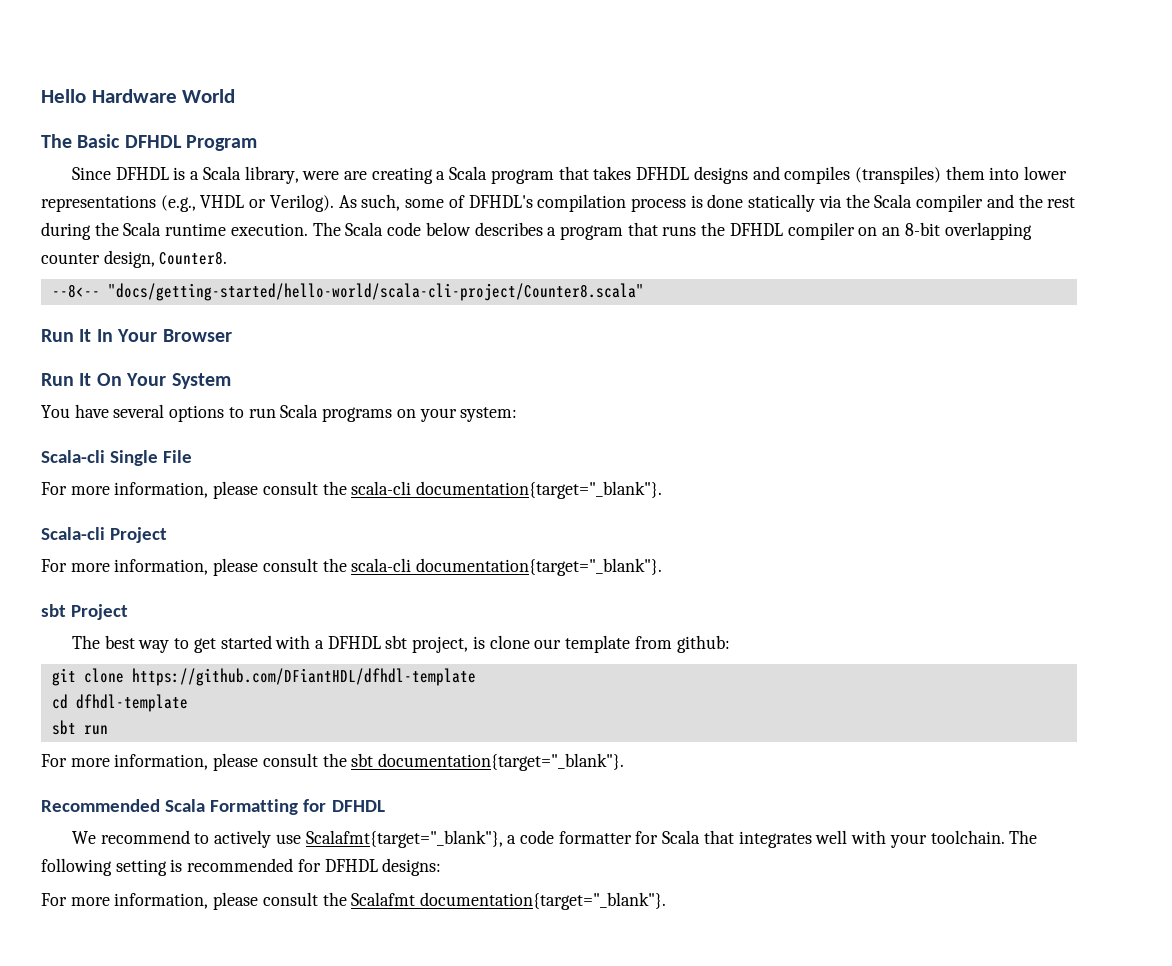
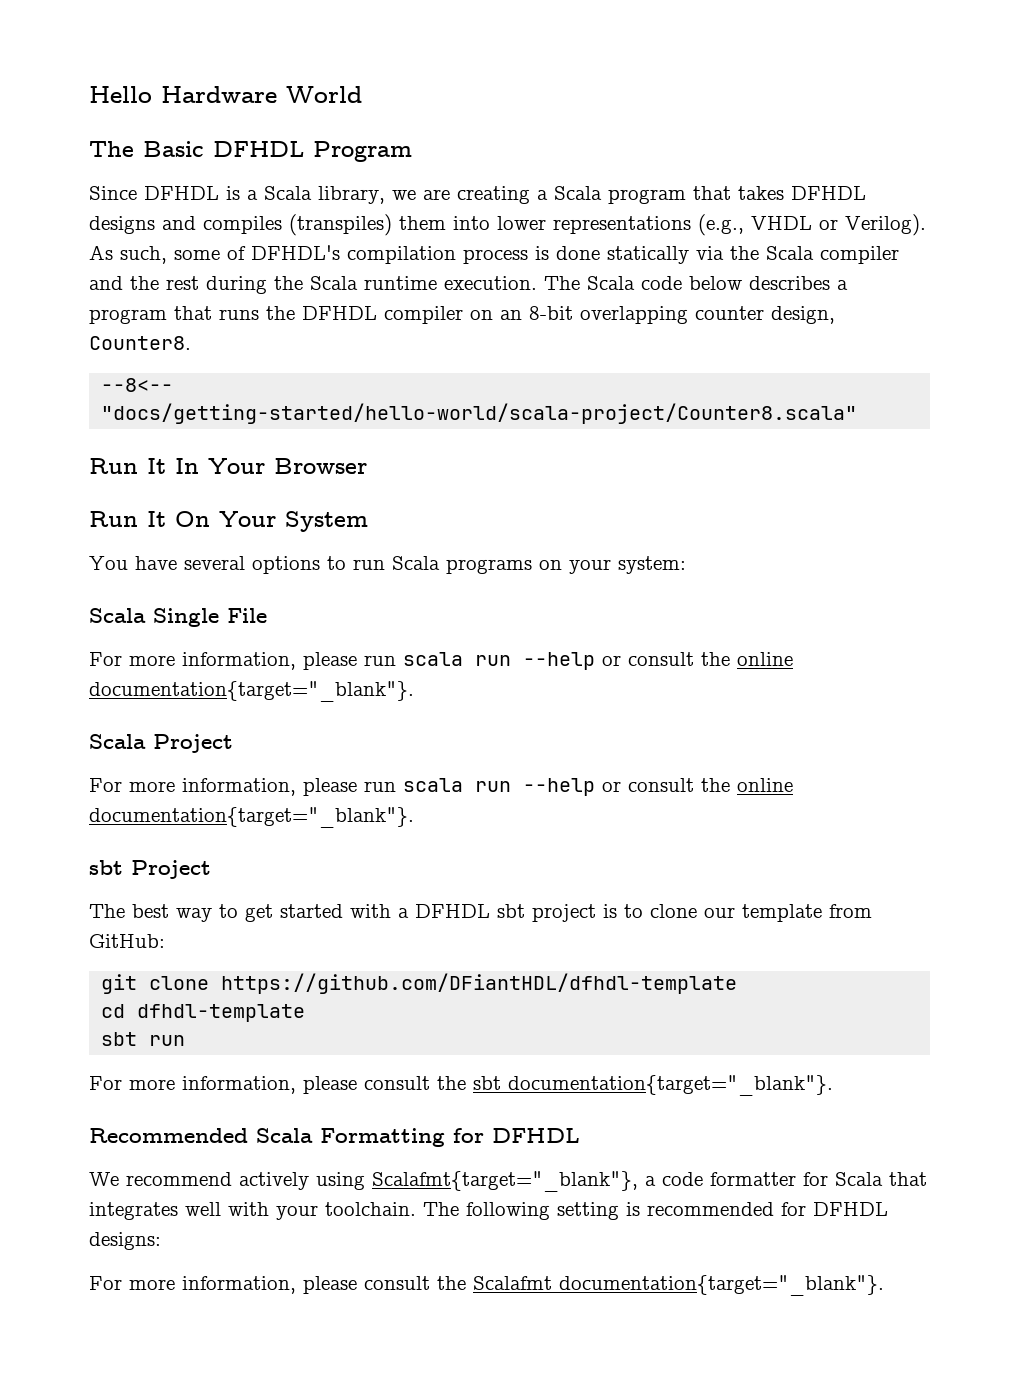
[302,171,340,180] were -> [392,190,416,200] we
[107,283,644,301] "docs/getting-started/hello-world/scala-cli-project/Counter8.scala" -> [101,403,858,424] "docs/getting-started/hello-world/scala-project/Counter8.scala"
[41,450,105,463] Scala-cli -> [89,608,146,623] Scala
[262,481,663,499] [41,527,105,540] consult the scala-cli documentation{target="_blank"}. // Scala-cli -> [364,652,793,670] [89,681,414,702] [89,734,146,749] run scala run --help or consult the online documentation{target="_blank"}. // Scala
[262,558,412,572] consult the scala-cli -> [364,778,793,796] run scala run --help or consult the online
[412,636,485,653] project, is -> [532,904,643,922] project is to
[676,635,730,653] github: -> [89,934,165,948] GitHub:
[194,830,301,848] to actively use -> [239,1172,365,1190] actively using

